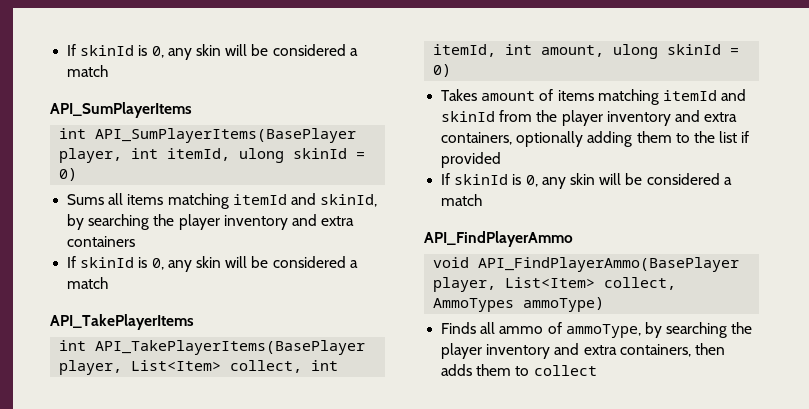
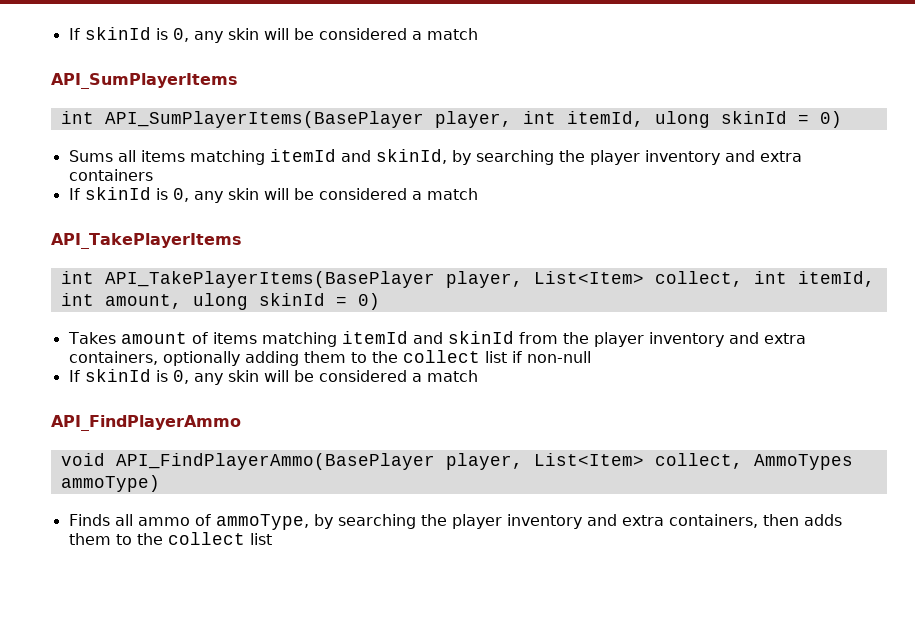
(715, 137) none -> [402,350,480,363] collect
[441,152,502,168] provided -> [526,351,591,363] non-null
[533,365,597,376] collect -> [136,532,272,545] the collect list

